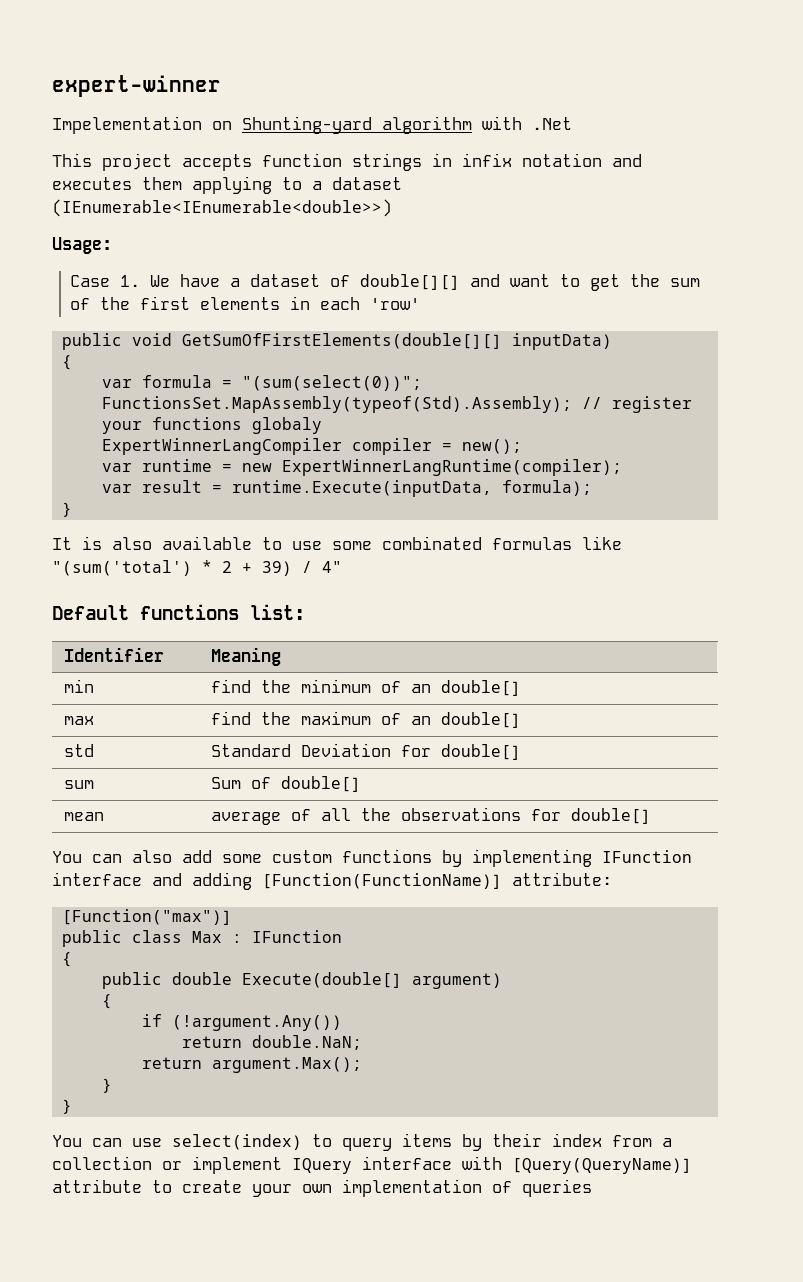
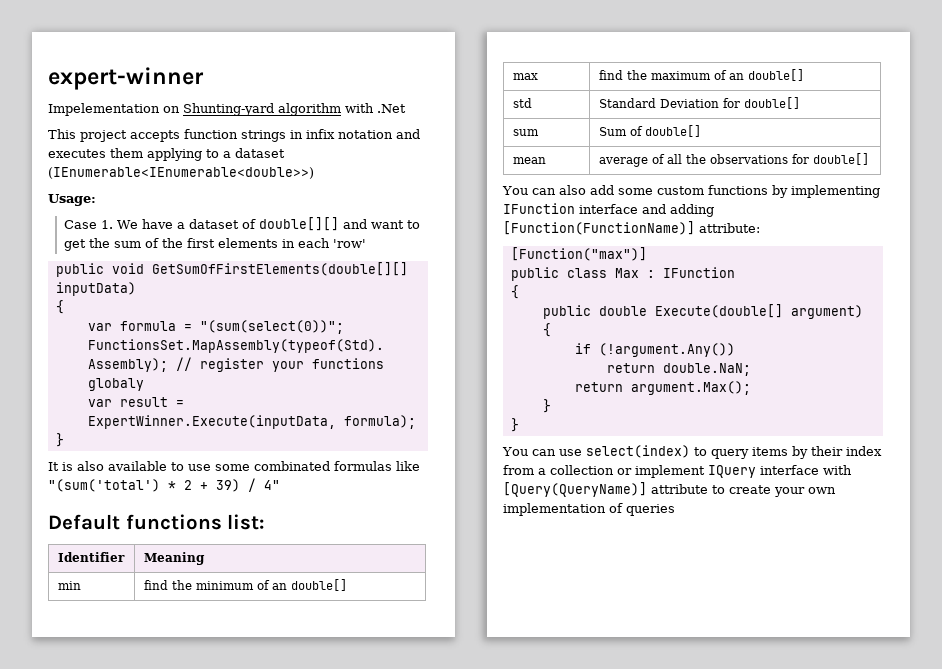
[101,438,522,455] [101,459,622,476] // ExpertWinnerLangCompiler compiler = new(); // var runtime = new ExpertWinnerLangRuntime(compiler); -> (144, 384) none
[231,480,492,497] runtime.Execute(inputData, -> [87,415,336,429] ExpertWinner.Execute(inputData,

